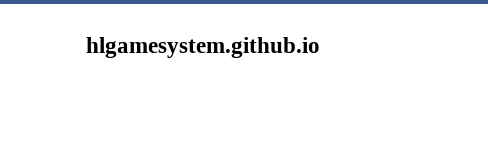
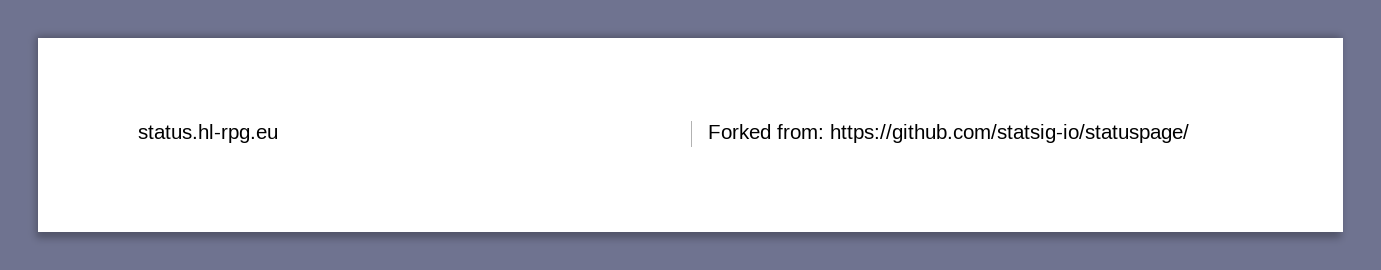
[86,37,320,58] hlgamesystem.github.io -> [138,124,278,143] [708,124,1189,143] status.hl-rpg.eu // Forked from: https://github.com/statsig-io/statuspage/

